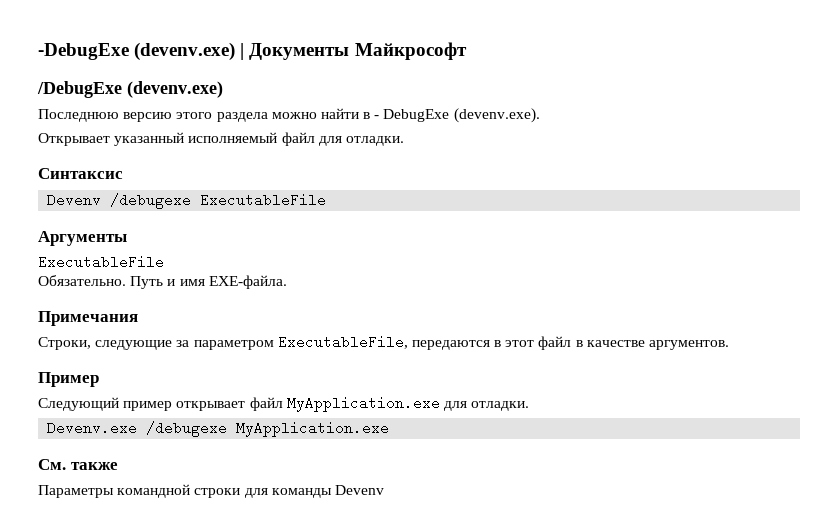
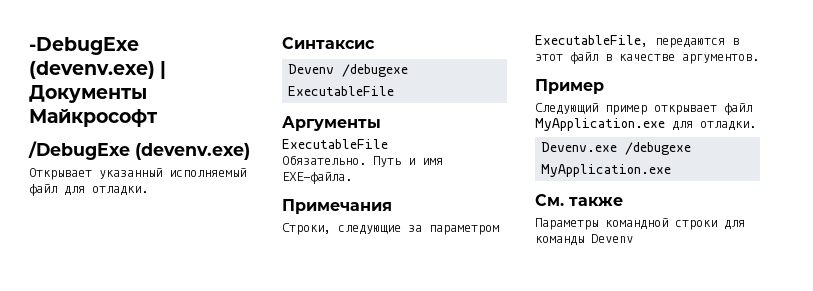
[38,108,540,123] // Последнюю версию этого раздела можно найти в - DebugExe (devenv.exe). -> (250, 151) none

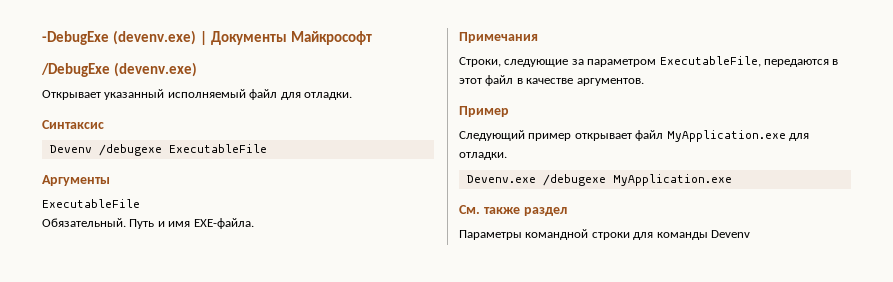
[282,155,366,165] Обязательно. -> [42,218,126,227] Обязательный.
(623, 201) none -> [523,207,567,216] раздел

